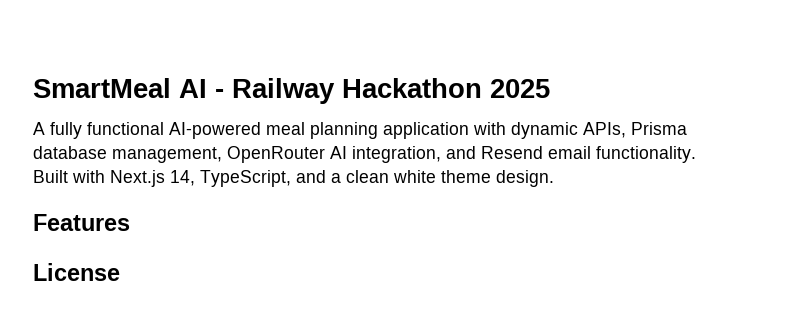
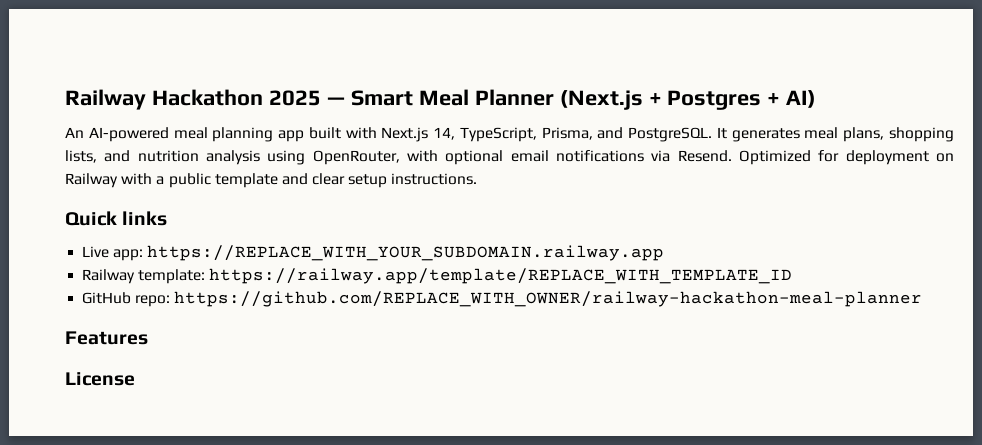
[33,78,224,98] SmartMeal AI - -> (65, 99) none
[33,122,687,139] [33,146,696,163] [33,170,554,187] // A fully functional AI-powered meal planning application with dynamic APIs, Prisma database management, OpenRouter AI integration, and Resend email functionality. Built with Next.js 14, TypeScript, and a clean white theme design. -> [326,89,817,110] [65,127,954,142] [65,150,955,165] [65,173,478,188] [65,211,168,226] [82,245,665,261] [82,268,793,284] [82,291,923,307] — Smart Meal Planner (Next.js + Postgres + AI) // An AI-powered meal planning app built with Next.js 14, TypeScript, Prisma, and PostgreSQL. It generates meal plans, shopping lists, and nutrition analysis using OpenRouter, with optional email notifications via Resend. Optimized for deployment on Railway with a public template and clear setup instructions. // Quick links // Live app: https://REPLACE_WITH_YOUR_SUBDOMAIN.railway.app // Railway template: https://railway.app/template/REPLACE_WITH_TEMPLATE_ID // GitHub repo: https://github.com/REPLACE_WITH_OWNER/railway-hackathon-meal-planner

